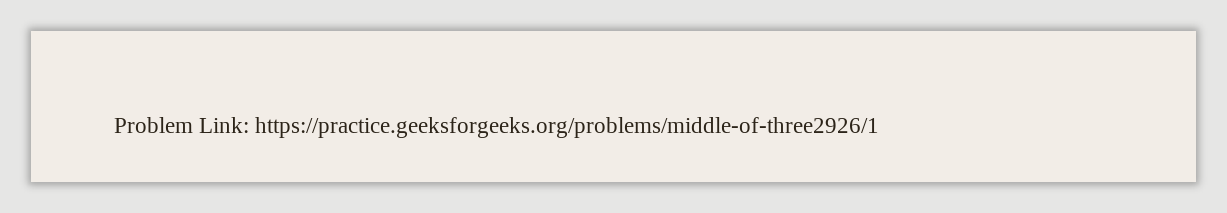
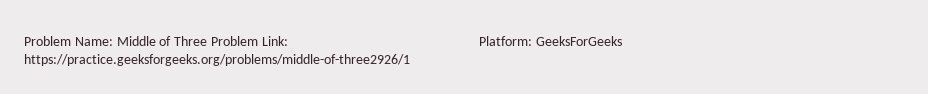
[114,117,880,138] Problem Link: https://practice.geeksforgeeks.org/problems/middle-of-three2926/1 -> [24,36,288,46] [24,54,410,66] [479,36,622,46] Problem Name: Middle of Three Problem Link: https://practice.geeksforgeeks.org/problems/middle-of-three2926/1 Platform: GeeksForGeeks

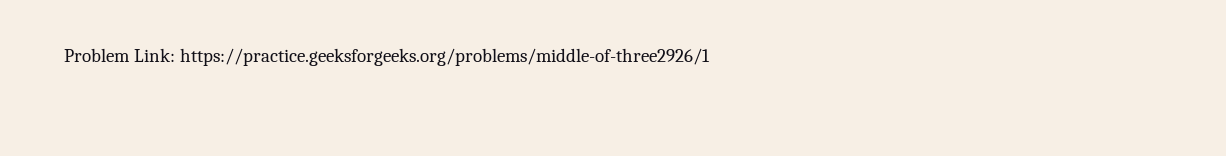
[24,36,288,46] [24,54,410,66] [479,36,622,46] Problem Name: Middle of Three Problem Link: https://practice.geeksforgeeks.org/problems/middle-of-three2926/1 Platform: GeeksForGeeks -> [64,48,711,66] Problem Link: https://practice.geeksforgeeks.org/problems/middle-of-three2926/1

